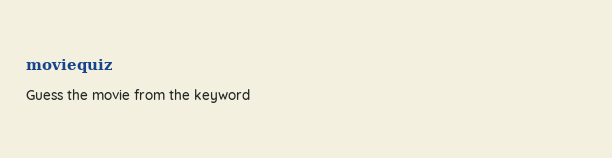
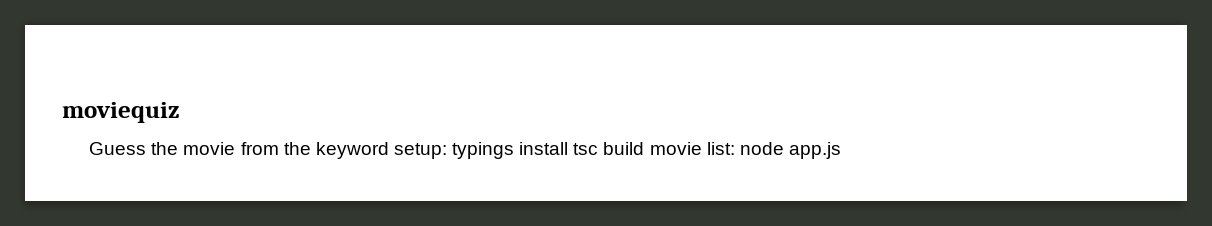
(250, 96) none -> [393,142,841,159] setup: typings install tsc build movie list: node app.js

